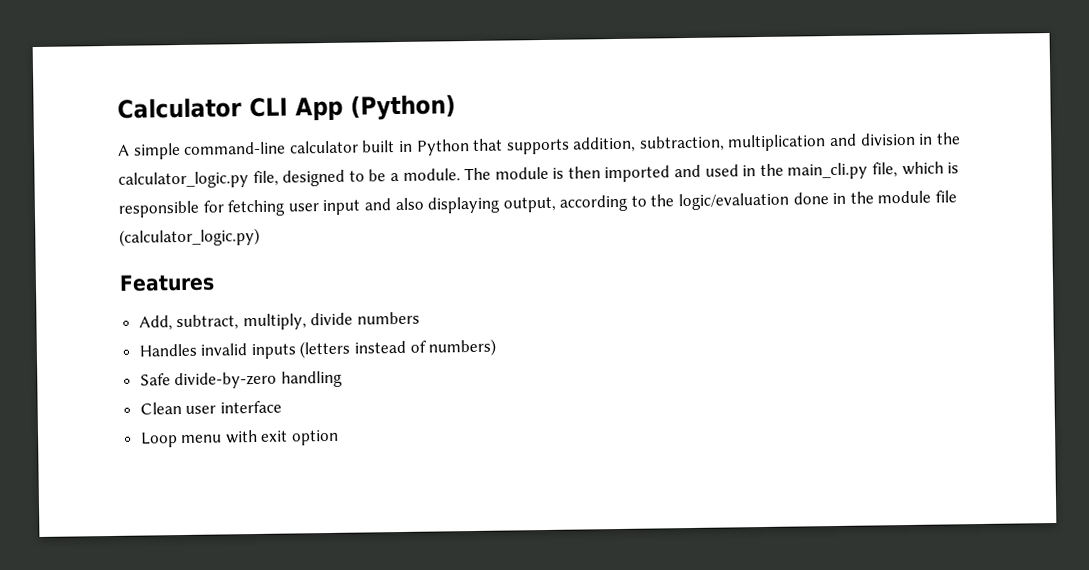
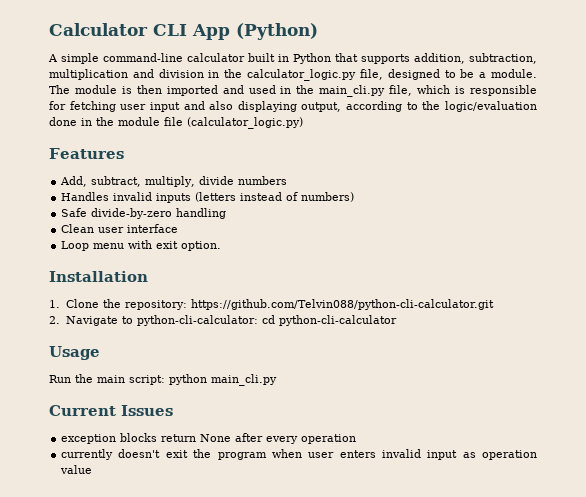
[291,429,340,446] option -> [181,241,222,251] [49,271,148,282] [49,299,495,310] [49,315,397,326] [49,346,100,360] [49,374,277,386] [49,405,173,416] [61,433,357,444] [61,449,537,460] [60,465,93,474] option. // Installation // 1. Clone the repository: https://github.com/Telvin088/python-cli-calculator.git // 2. Navigate to python-cli-calculator: cd python-cli-calculator // Usage // Run the main script: python main_cli.py // Current Issues // exception blocks return None after every operation // currently doesn't exit the program when user enters invalid input as operation value

